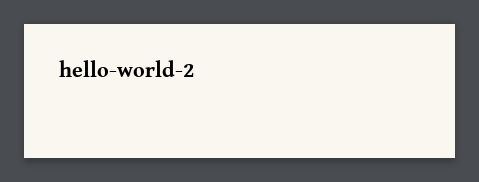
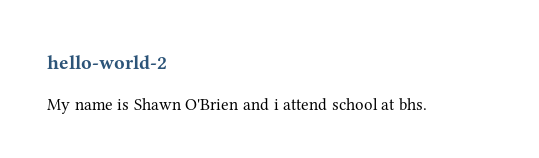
(194, 68) none -> [47,98,427,114] // My name is Shawn O'Brien and i attend school at bhs.

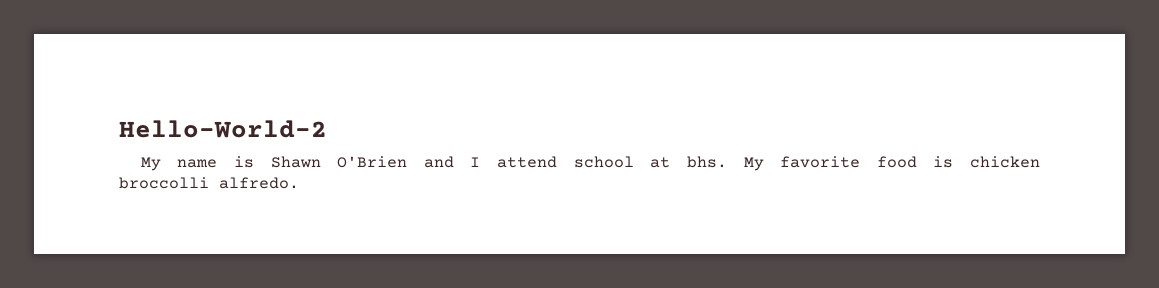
[47,55,167,70] hello-world-2 -> [119,120,327,138] Hello-World-2
[273,99,279,110] i -> [470,157,481,167] I
(427, 104) none -> [743,156,1041,171] [119,177,299,189] My favorite food is chicken broccolli alfredo.

